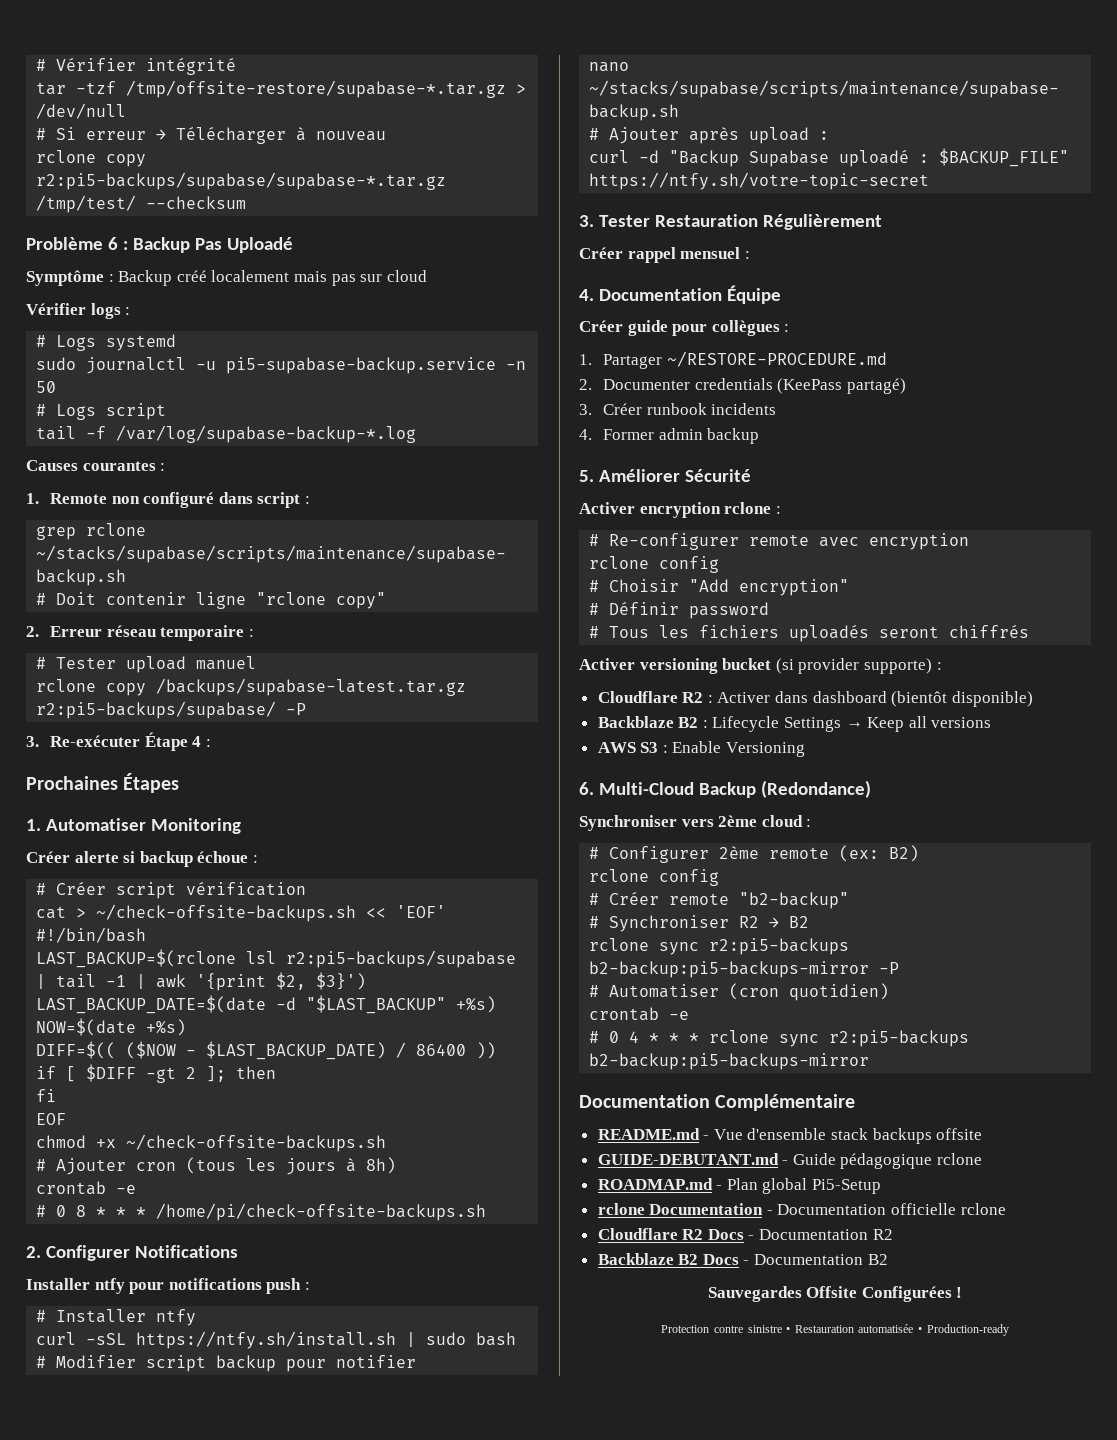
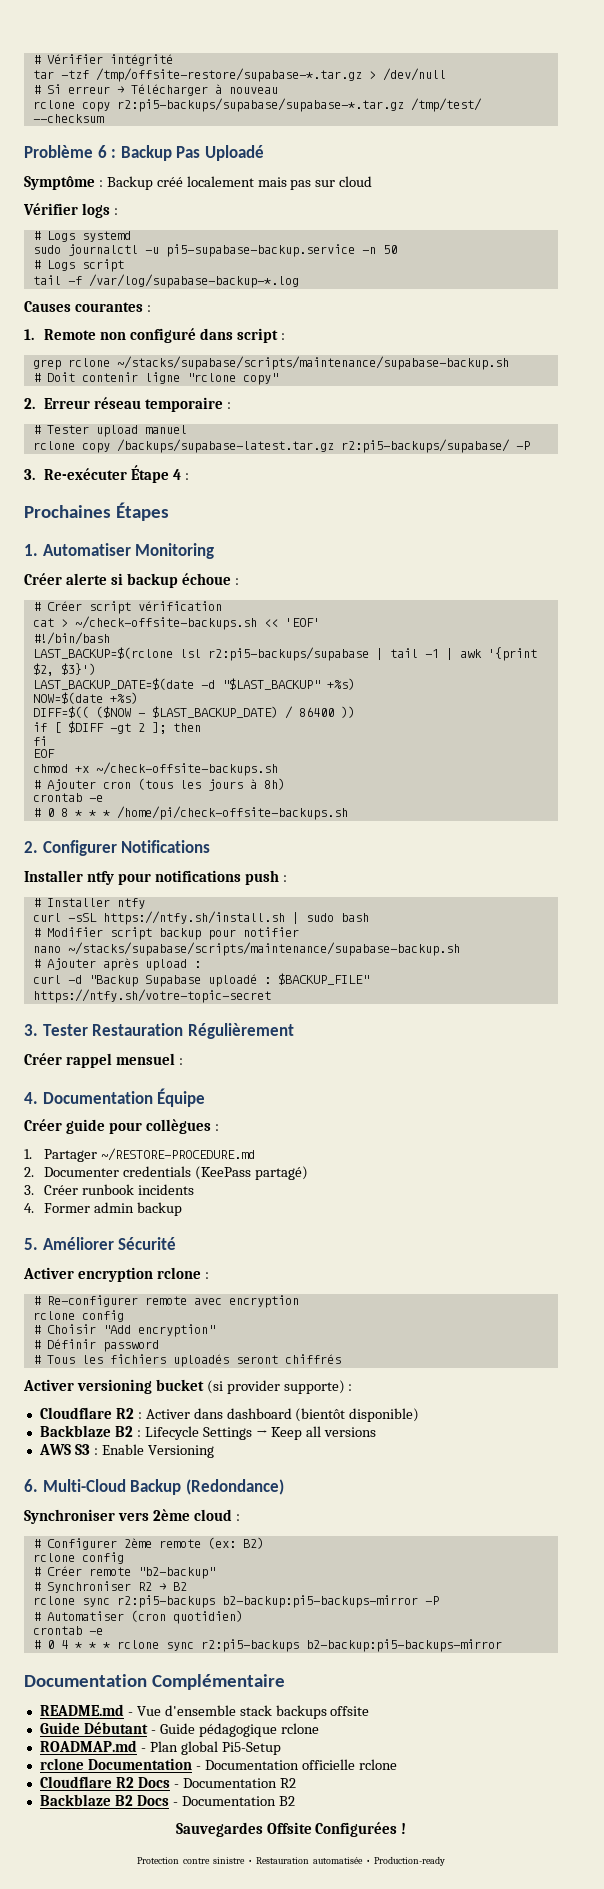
[597,1153,779,1165] GUIDE-DEBUTANT.md -> [39,1722,148,1734] Guide Débutant

